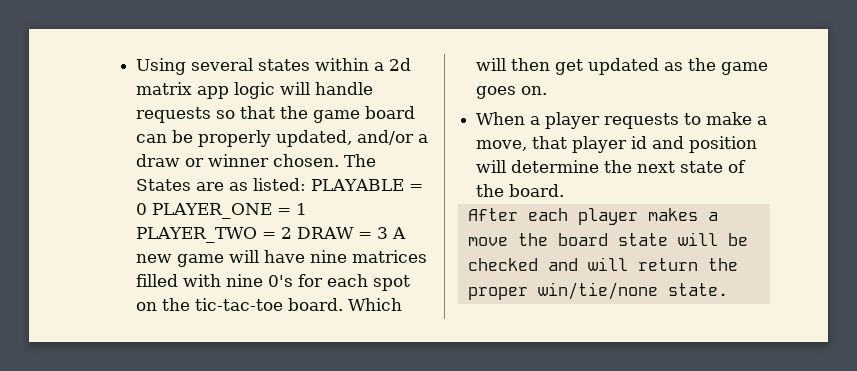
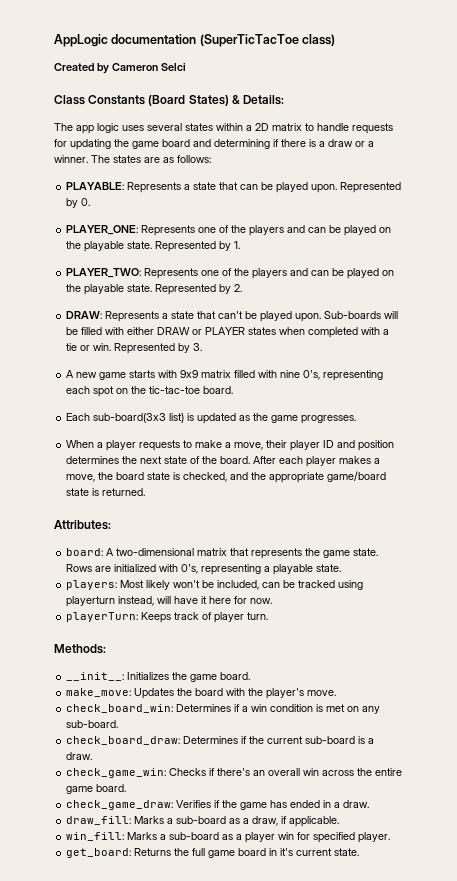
[136,58,412,75] [136,82,374,99] [136,106,416,123] [136,130,429,147] [136,154,377,167] [136,178,424,191] [136,203,308,219] [136,227,407,243] [136,250,428,267] Using several states within a 2d matrix app logic will handle requests so that the game board can be properly updated, and/or a draw or winner chosen. The States are as listed: PLAYABLE = 0 PLAYER_ONE = 1 PLAYER_TWO = 2 DRAW = 3 A new game will have nine matrices -> [54,34,336,47] [54,63,186,74] [54,95,285,106] [54,123,393,134] [54,139,374,150] [54,155,211,163] [66,182,402,193] [66,198,91,208] [66,225,392,236] [66,241,241,252] [66,268,395,279] [66,284,243,295] [66,311,399,322] [66,327,390,338] [66,343,203,354] [66,370,232,380] AppLogic documentation (SuperTicTacToe class) // Created by Cameron Selci // Class Constants (Board States) & Details: // The app logic uses several states within a 2D matrix to handle requests for updating the game board and determining if there is a draw or a winner. The states are as follows: // PLAYABLE: Represents a state that can be played upon. Represented by 0. // PLAYER_ONE: Represents one of the players and can be played on the playable state. Represented by 1. // PLAYER_TWO: Represents one of the players and can be played on the playable state. Represented by 2. // DRAW: Represents a state that can't be played upon. Sub-boards will be filled with either DRAW or PLAYER states when completed with a tie or win. Represented by 3. // A new game starts with 9x9 matrix
[268,274,324,287] 0's for -> [303,370,384,381] 0's, representing
[348,298,403,311] [476,58,584,75] Which will then get -> [66,413,195,423] // Each sub-board(3x3 list) is
[476,86,548,99] goes on. -> [301,415,357,424] progresses.
[532,136,758,153] [476,160,600,173] that player id and position will determine -> [266,440,395,451] [66,456,120,464] their player ID and position determines
(565, 190) // -> (251, 460) none
[467,237,508,246] move -> [66,474,96,482] move,
[677,232,748,246] [467,257,738,271] [467,282,658,300] will be checked and will return the proper win/tie/none -> [173,471,387,483] [66,488,146,496] [54,520,111,530] [66,548,379,559] [66,564,342,575] [66,580,364,590] [66,596,273,607] [66,612,269,623] [54,644,106,654] [66,672,251,682] [66,688,337,699] [66,704,381,714] [66,720,119,728] [66,736,375,745] [66,752,93,760] [66,768,403,778] [66,784,127,794] [66,800,370,810] [66,816,340,827] [66,832,391,843] [66,848,333,858] is checked, and the appropriate game/board state is returned. // Attributes: // board: A two-dimensional matrix that represents the game state. Rows are initialized with 0's, representing a playable state. // players: Most likely won't be included, can be tracked using playerturn instead, will have it here for now. // playerTurn: Keeps track of player turn. // Methods: // __init__: Initializes the game board. // make_move: Updates the board with the player's move. // check_board_win: Determines if a win condition is met on any sub-board. // check_board_draw: Determines if the current sub-board is a draw. // check_game_win: Checks if there's an overall win across the entire game board. // check_game_draw: Verifies if the game has ended in a draw. // draw_fill: Marks a sub-board as a draw, if applicable. // win_fill: Marks a sub-board as a player win for specified player. // get_board: Returns the full game board in it's current

